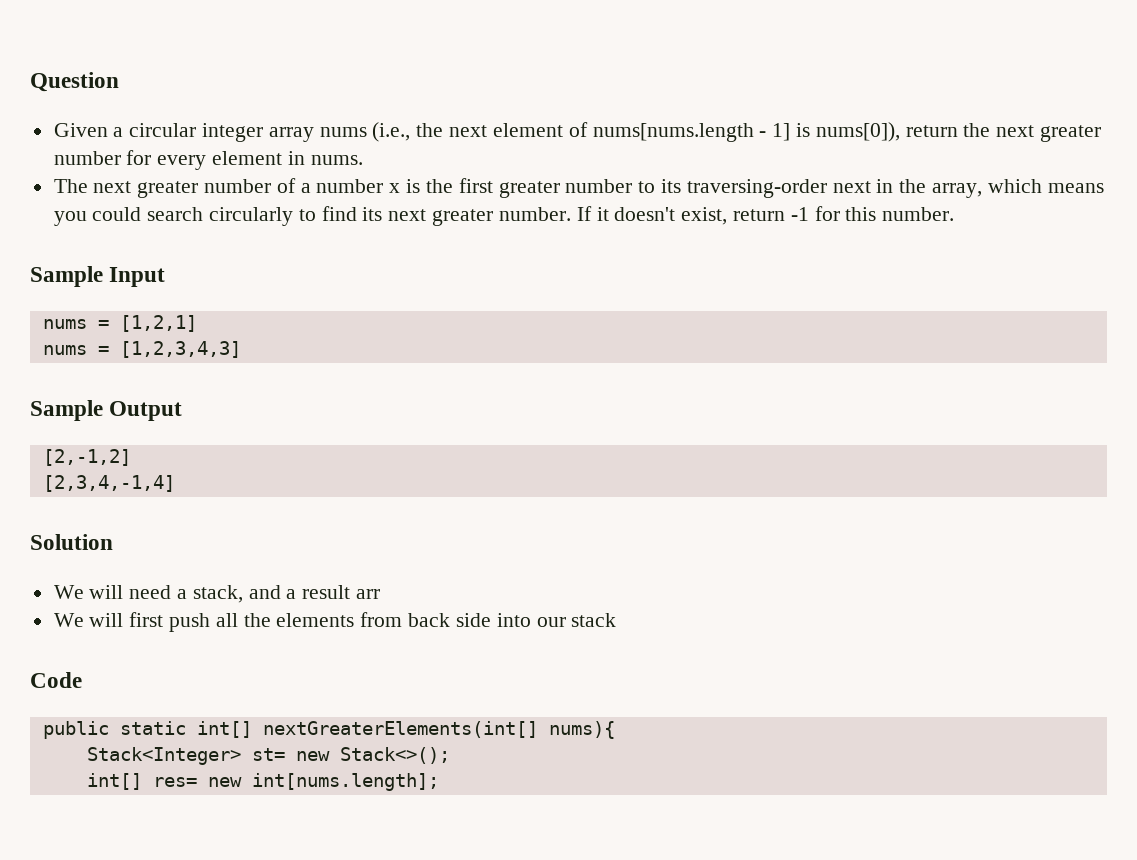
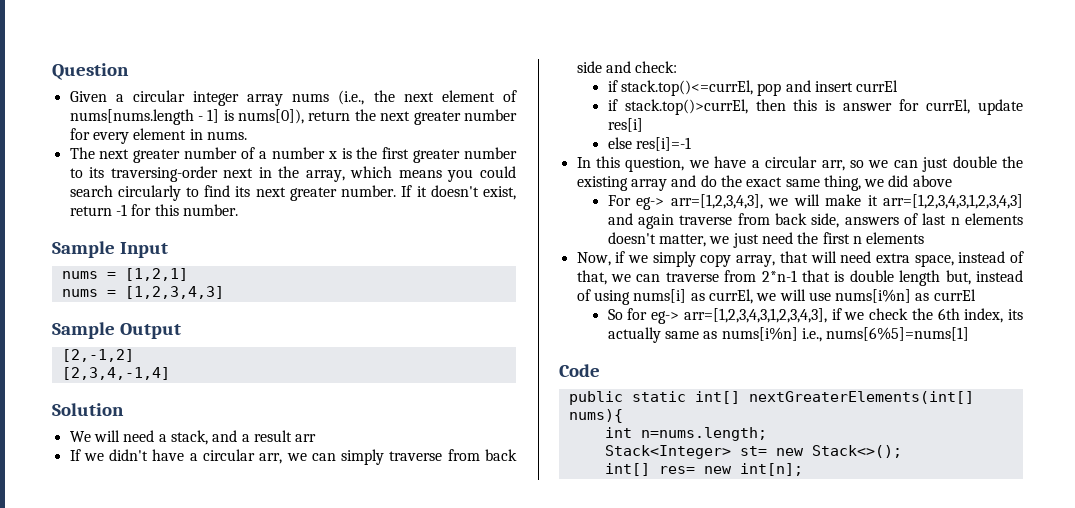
[53,612,617,632] We will first push all the elements from back side into our stack -> [69,449,517,465] [576,61,678,73] [607,80,899,96] [607,99,1023,115] [607,118,643,132] [607,137,692,151] [576,156,1023,172] [576,175,952,191] [607,194,1023,210] [607,213,1023,229] [607,232,925,248] [576,251,1024,267] [576,270,1023,286] [576,289,976,305] [607,308,1023,324] [607,327,970,343] If we didn't have a circular arr, we can simply traverse from back side and check: // if stack.top()<=currEl, pop and insert currEl // if stack.top()>currEl, then this is answer for currEl, update res[i] // else res[i]=-1 // In this question, we have a circular arr, so we can just double the existing array and do the exact same thing, we did above // For eg-> arr=[1,2,3,4,3], we will make it arr=[1,2,3,4,3,1,2,3,4,3] and again traverse from back side, answers of last n elements doesn't matter, we just need the first n elements // Now, if we simply copy array, that will need extra space, instead of that, we can traverse from 2*n-1 that is double length but, instead of using nums[i] as currEl, we will use nums[i%n] as currEl // So for eg-> arr=[1,2,3,4,3,1,2,3,4,3], if we check the 6th index, its actually same as nums[i%n] i.e., nums[6%5]=nums[1]
(615, 730) none -> [604,427,767,441] // int n=nums.length;
[251,773,439,791] int[nums.length]; -> [739,463,803,476] int[n];

